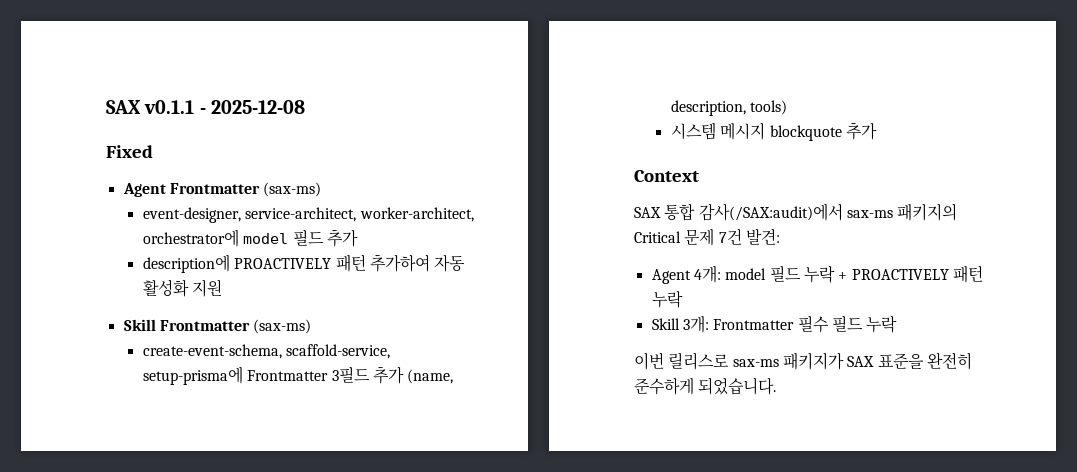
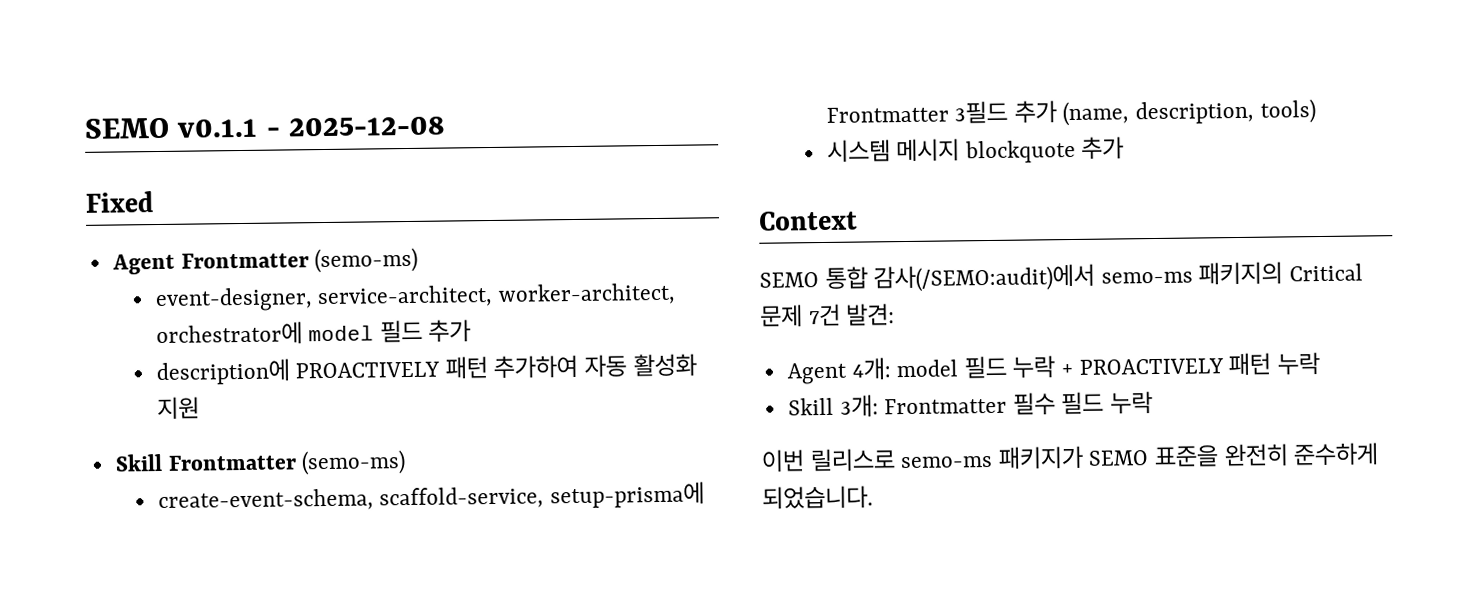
[106,100,141,114] SAX -> [84,117,170,139] SEMO
[263,182,322,197] (sax-ms) -> [314,247,419,274] (semo-ms)
[253,319,312,334] (sax-ms) -> [301,450,407,476] (semo-ms)
[634,203,893,221] SAX 통합 감사(/SAX:audit)에서 sax-ms -> [759,263,1193,293] SEMO 통합 감사(/SEMO:audit)에서 semo-ms
[732,352,875,370] sax-ms 패키지가 SAX -> [900,445,1150,469] semo-ms 패키지가 SEMO

